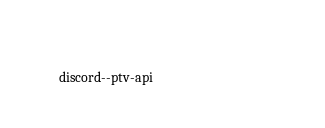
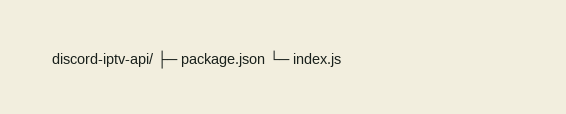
[59,71,153,85] discord--ptv-api -> [52,50,341,69] discord-iptv-api/ ├─ package.json └─ index.js

